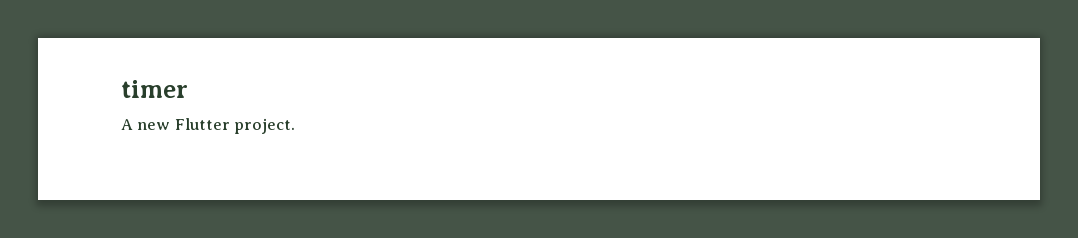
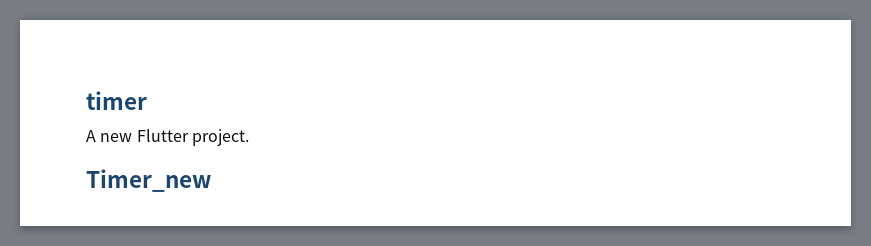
(296, 126) none -> [86,169,211,192] // Timer_new

